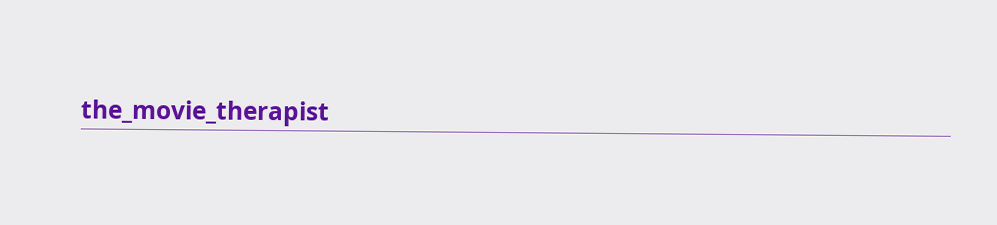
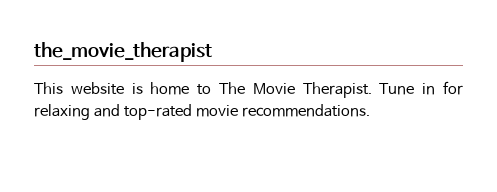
(330, 113) none -> [34,81,463,98] [34,104,370,120] // This website is home to The Movie Therapist. Tune in for relaxing and top-rated movie recommendations.

